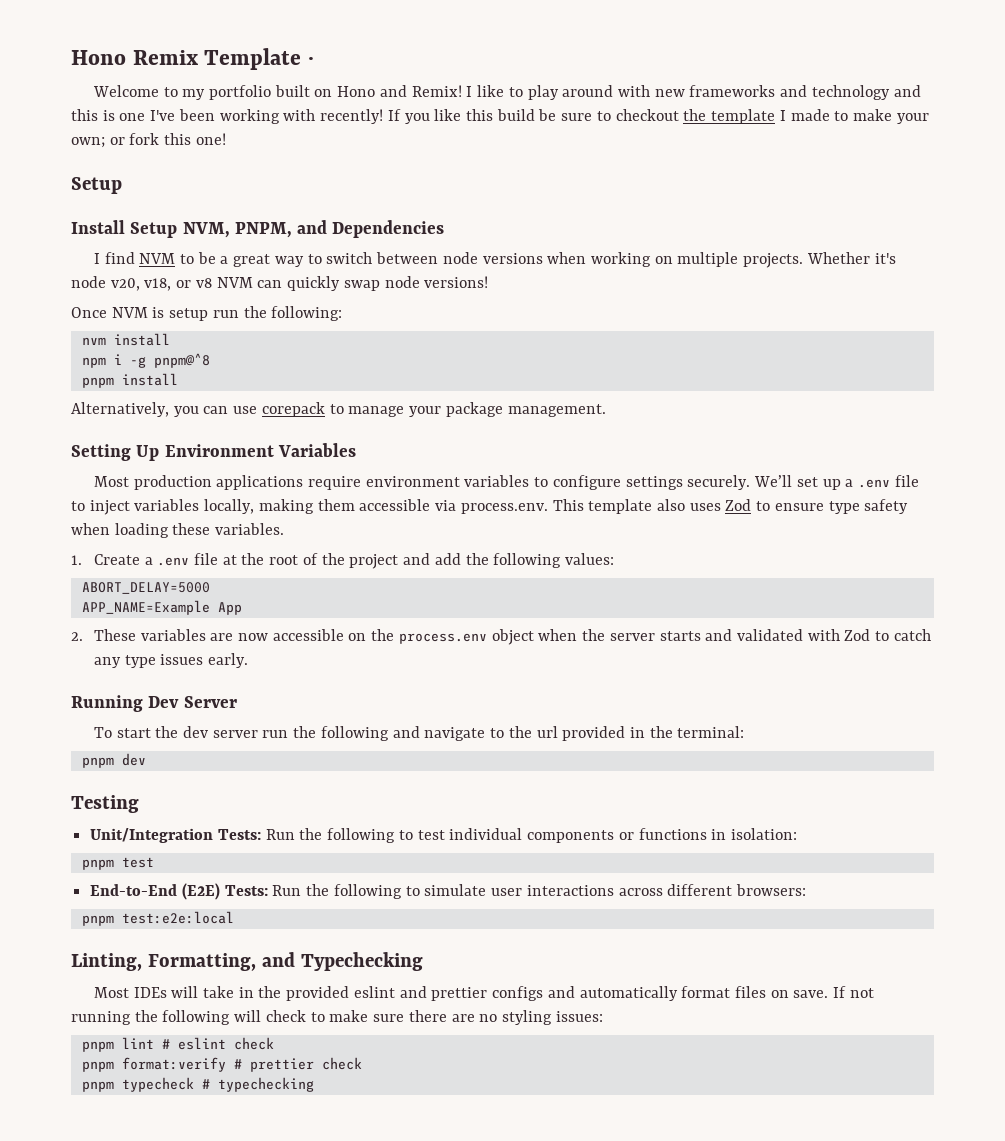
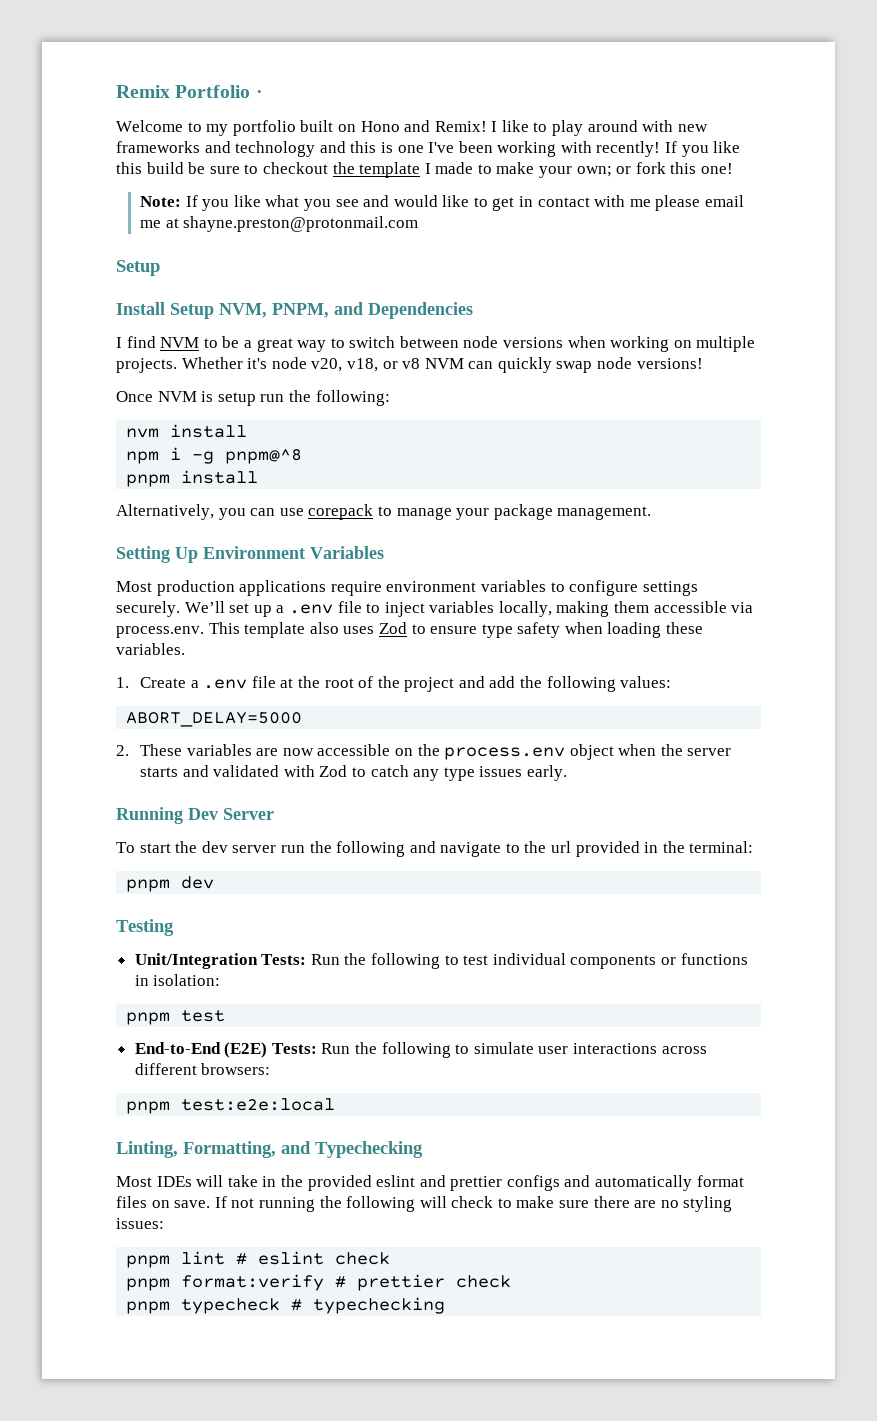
[71,48,302,70] Hono Remix Template -> [116,85,251,98] Remix Portfolio
(226, 139) none -> [139,195,745,211] [139,216,419,232] // Note: If you like what you see and would like to get in contact with me please email me at shayne.preston@protonmail.com
[81,600,242,615] // APP_NAME=Example App -> (303, 719) none

